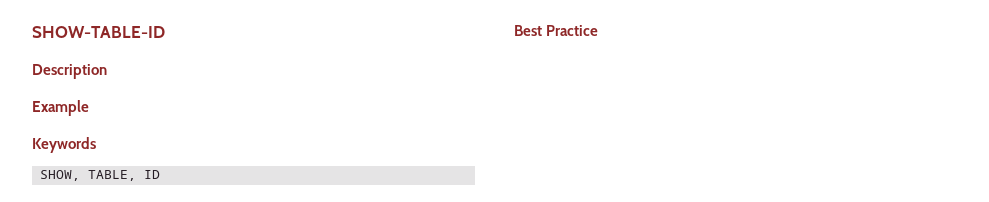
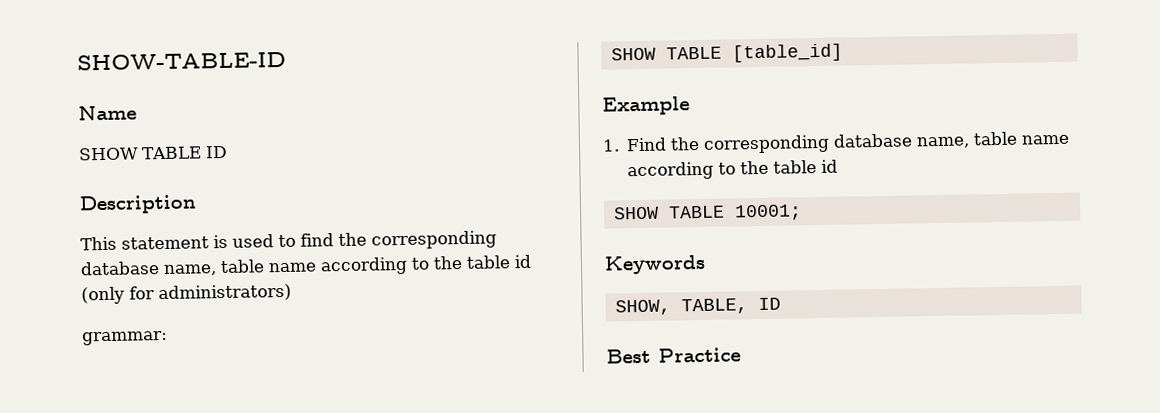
[32,64,107,79] [32,100,89,116] Description // Example -> [78,105,137,121] [78,145,228,161] [79,194,197,215] [80,230,497,251] [80,254,532,276] [81,283,292,305] [82,330,168,346] [610,43,843,63] [602,96,690,116] [602,131,1071,154] [627,159,839,181] [613,204,802,222] Name // SHOW TABLE ID // Description // This statement is used to find the corresponding database name, table name according to the table id (only for administrators) // grammar: // SHOW TABLE [table_id] // Example // 1. Find the corresponding database name, table name according to the table id // SHOW TABLE 10001;

